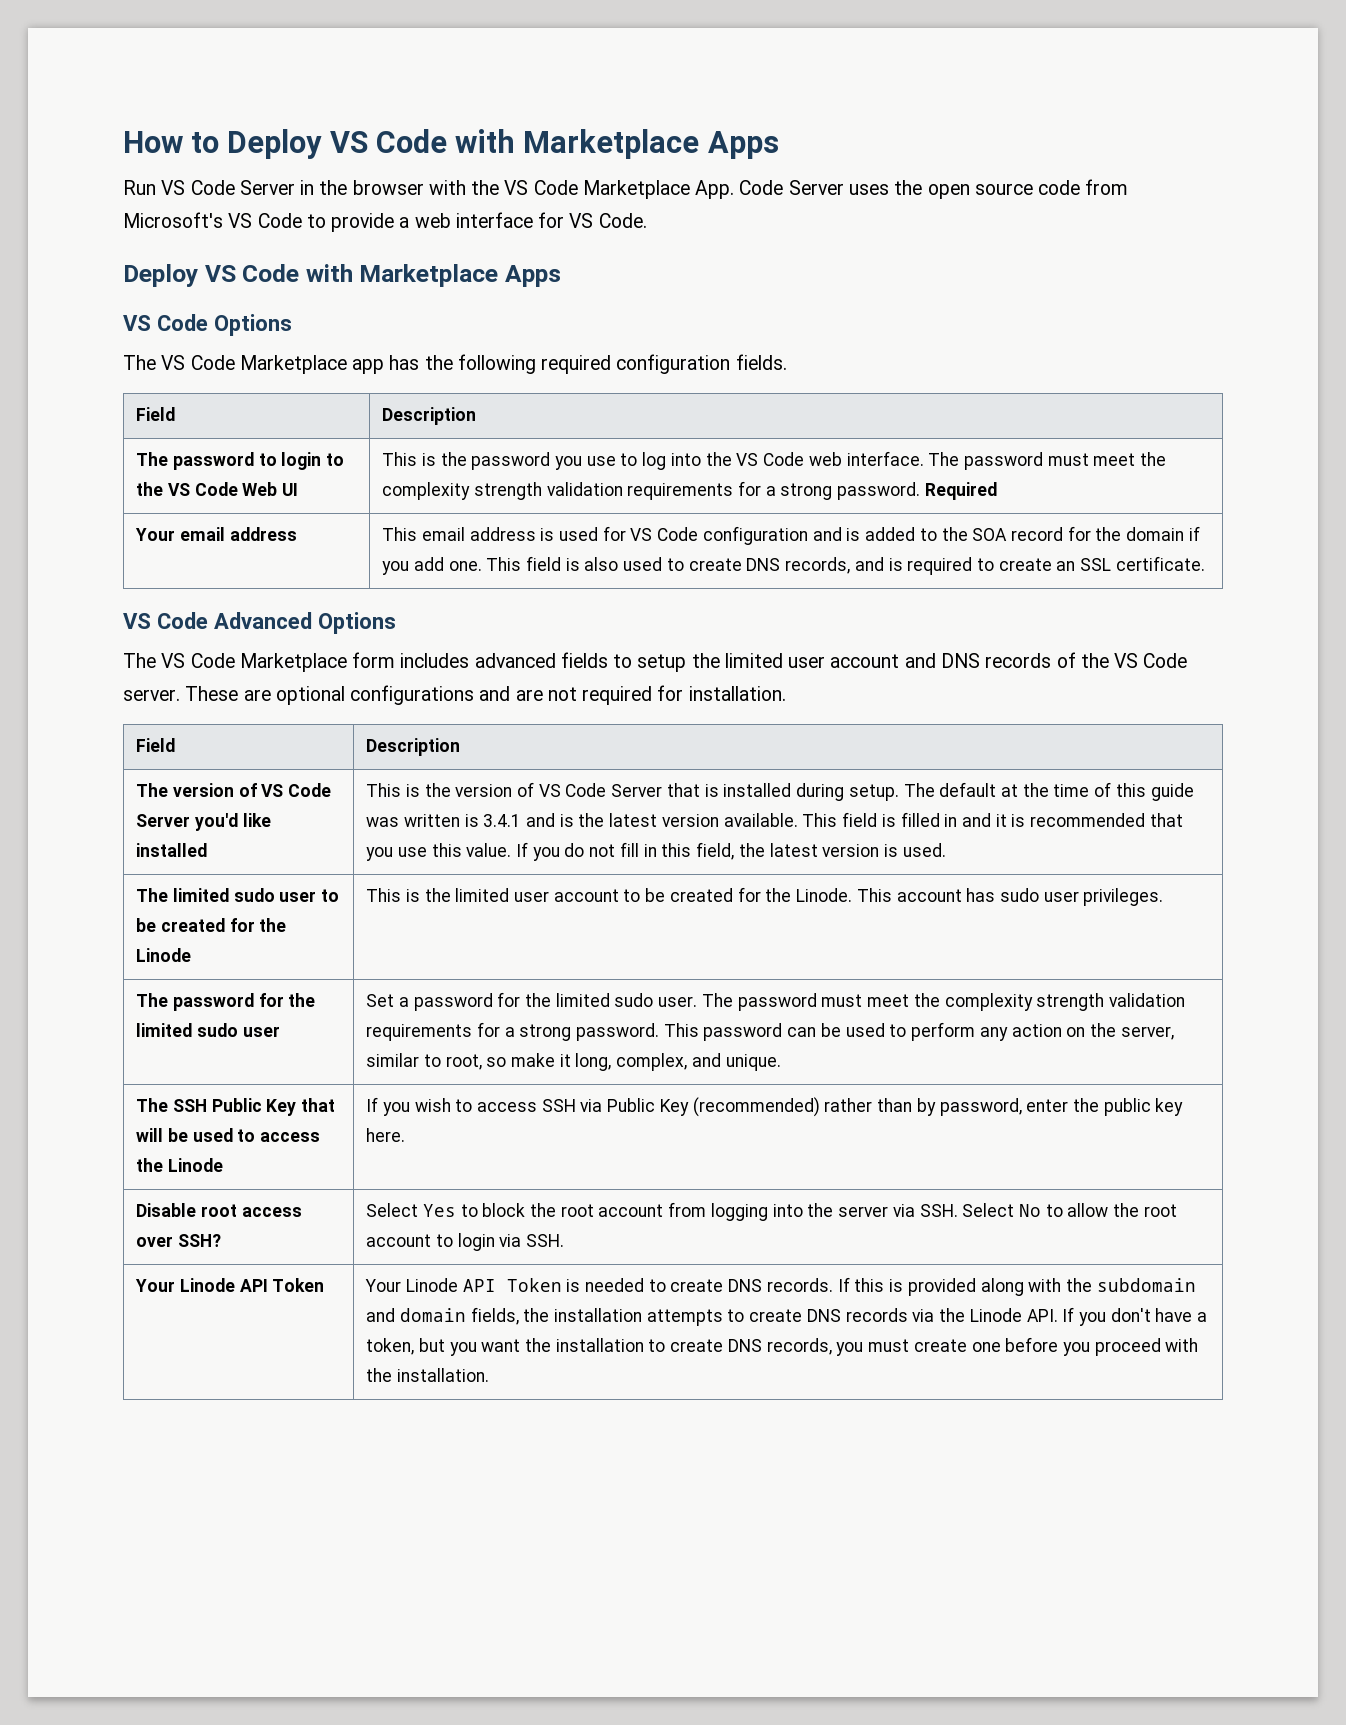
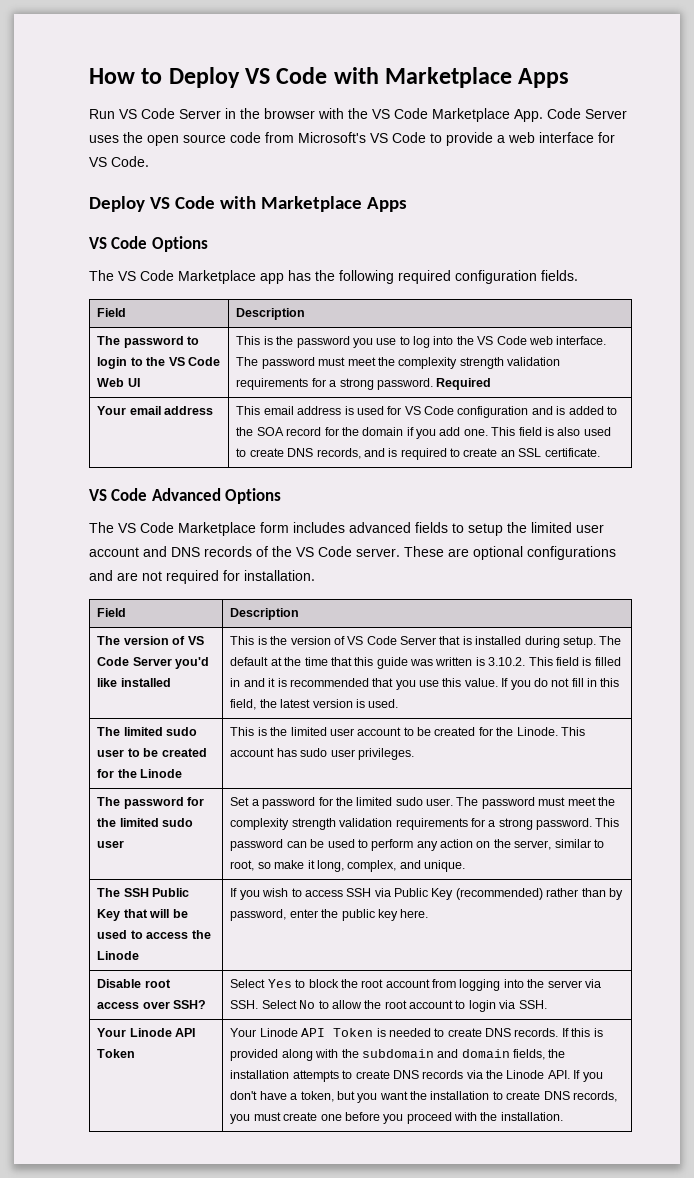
[1094,782,1112,797] of -> [330,657,352,666] that
[483,813,798,827] 3.4.1 and is the latest version available. -> [488,657,526,666] 3.10.2.

